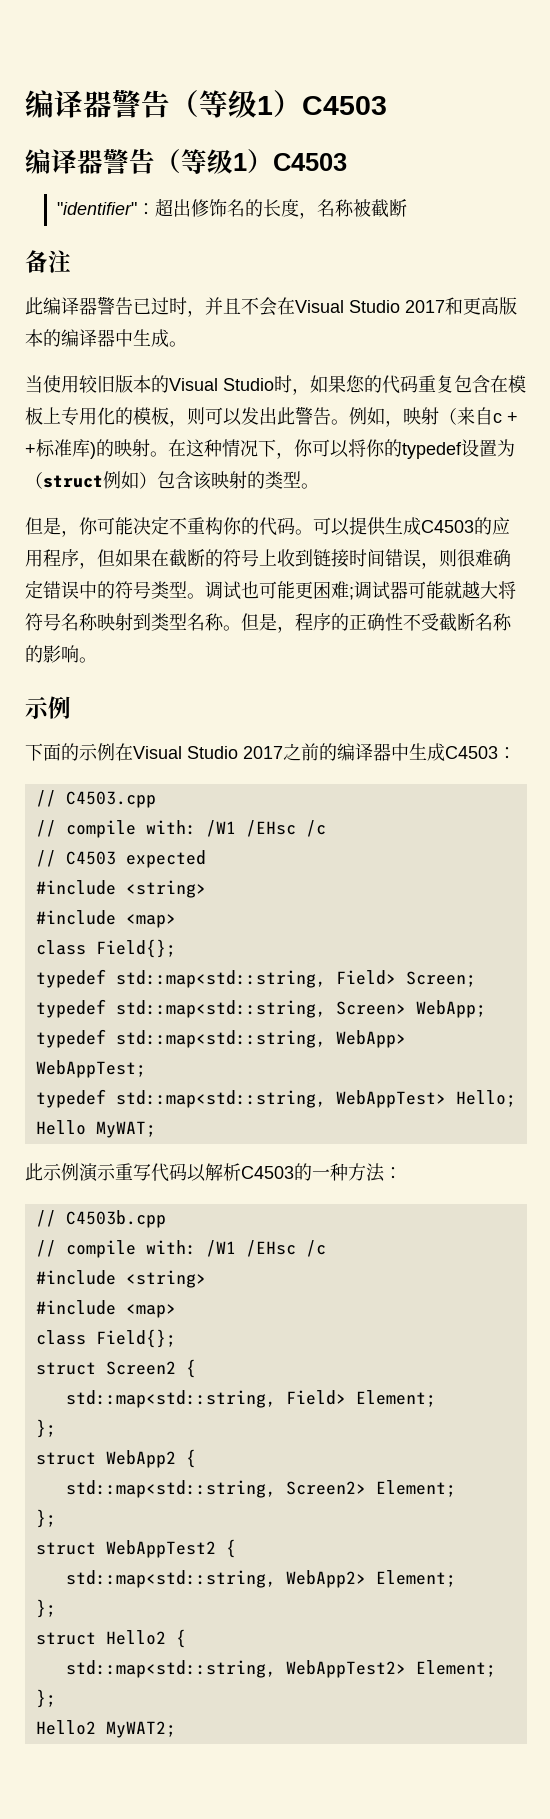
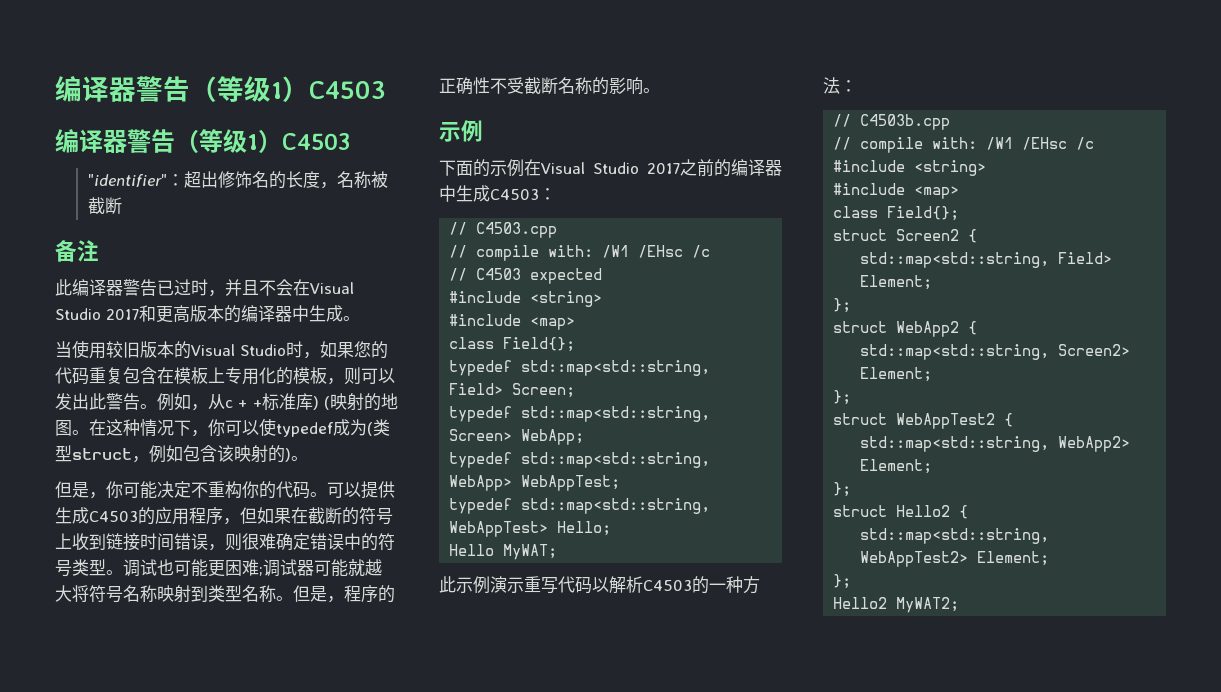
[403,407,493,425] 映射（来自 -> [208,394,225,410] 从
[96,439,150,457] 的映射 -> [324,393,398,411] [55,420,72,436] (映射的地图
[348,439,515,459] [25,471,157,489] 将你的typedef设置为（struct例如） -> [259,418,390,437] [55,445,183,463] 使typedef成为(类型struct，例如
[265,471,301,489] 类型 -> [285,448,291,462] )

